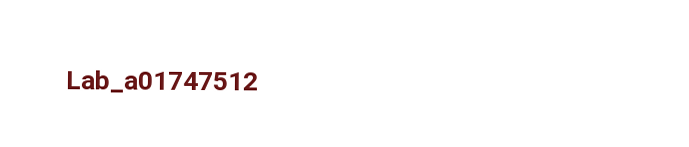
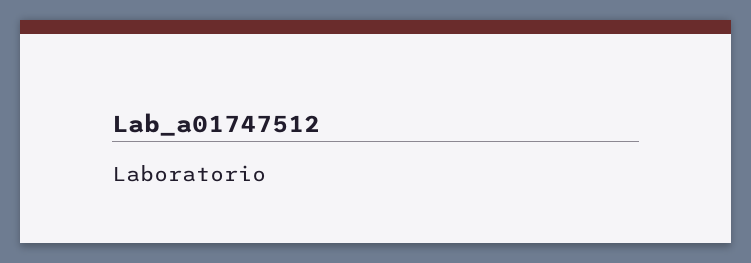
(259, 82) none -> [112,165,266,182] // Laboratorio

